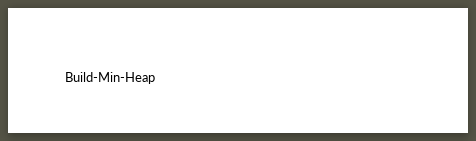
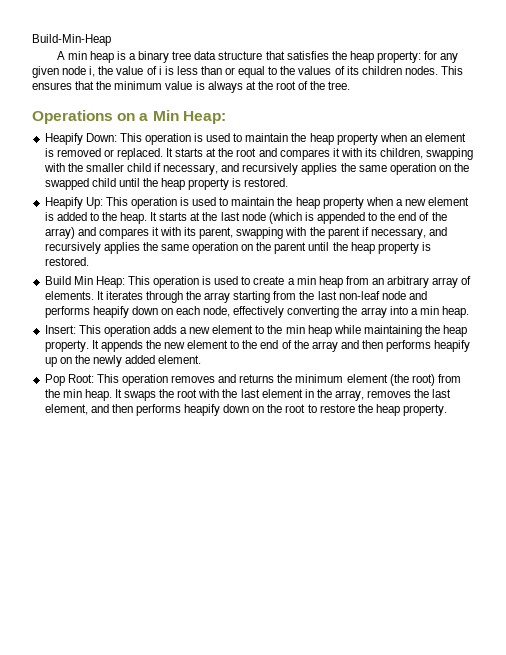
(155, 78) none -> [56,51,459,63] [32,66,463,78] [32,81,351,93] [32,110,226,124] [44,133,467,145] [44,148,474,160] [43,163,470,175] [44,178,289,190] [44,197,470,209] [44,212,447,224] [44,227,448,239] [44,242,431,254] [44,257,89,266] [44,276,472,288] [44,291,427,303] [44,306,470,318] [44,325,468,337] [44,340,471,352] [44,355,202,367] [44,374,461,386] [44,389,452,401] [44,404,448,416] // A min heap is a binary tree data structure that satisfies the heap property: for any given node i, the value of i is less than or equal to the values of its children nodes. This ensures that the minimum value is always at the root of the tree. // Operations on a Min Heap: // Heapify Down: This operation is used to maintain the heap property when an element is removed or replaced. It starts at the root and compares it with its children, swapping with the smaller child if necessary, and recursively applies the same operation on the swapped child until the heap property is restored. // Heapify Up: This operation is used to maintain the heap property when a new element is added to the heap. It starts at the last node (which is appended to the end of the array) and compares it with its parent, swapping with the parent if necessary, and recursively applies the same operation on the parent until the heap property is restored. // Build Min Heap: This operation is used to create a min heap from an arbitrary array of elements. It iterates through the array starting from the last non-leaf node and performs heapify down on each node, effectively converting the array into a min heap. // Insert: This operation adds a new element to the min heap while maintaining the heap property. It appends the new element to the end of the array and then performs heapify up on the newly added element. // Pop Root: This operation removes and returns the minimum element (the root) from the min heap. It swaps the root with the last element in the array, removes the last element, and then performs heapify down on the root to restore the heap property.

